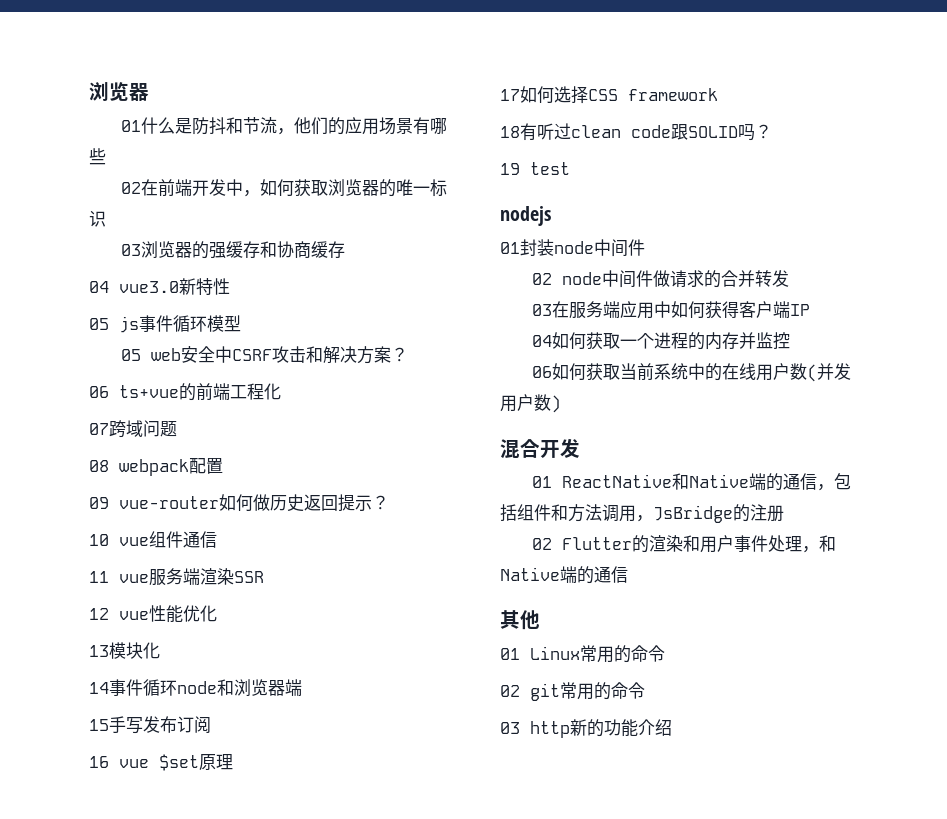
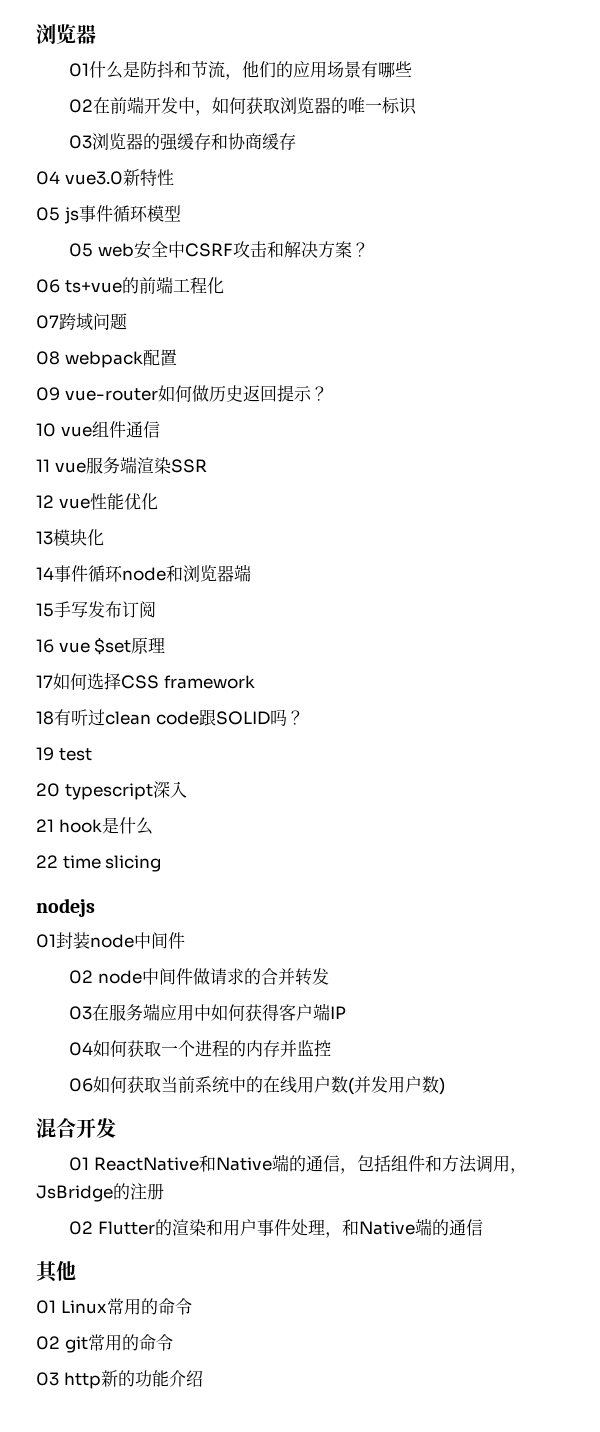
(570, 168) none -> [36,781,187,800] [36,817,153,835] [36,855,162,872] // 20 typescript深入 // 21 hook是什么 // 22 time slicing

